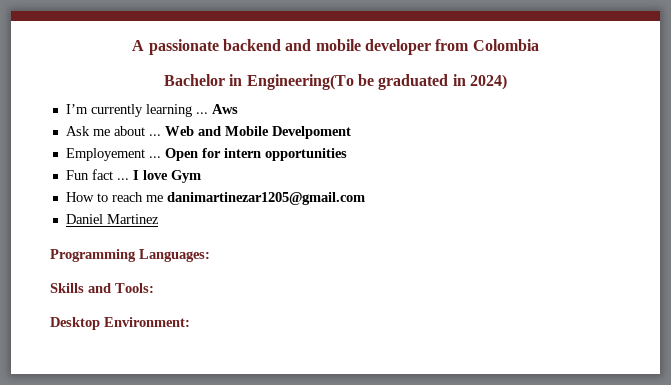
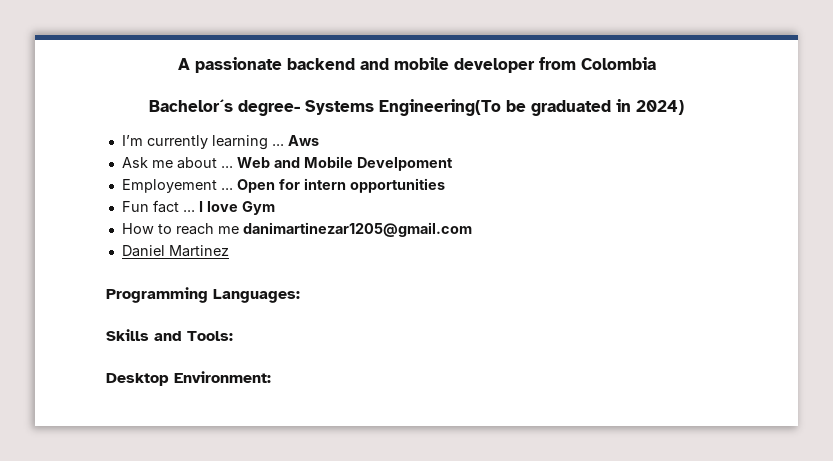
[164,74,243,86] Bachelor in -> [149,99,374,116] Bachelor´s degree- Systems

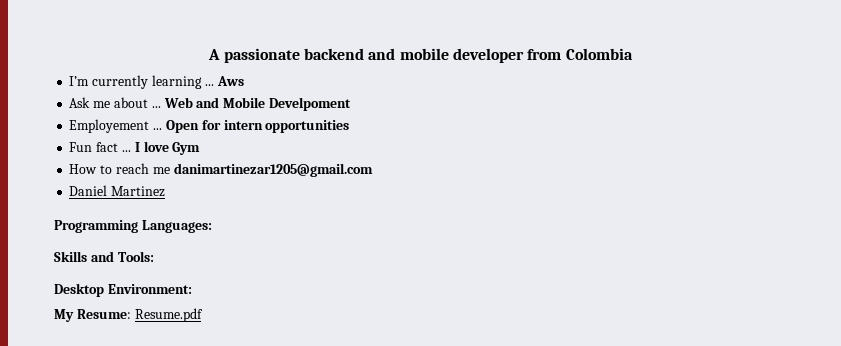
[149,99,684,116] // Bachelor´s degree- Systems Engineering(To be graduated in 2024) -> (633, 54) none
(271, 377) none -> [54,308,203,322] // My Resume: Resume.pdf

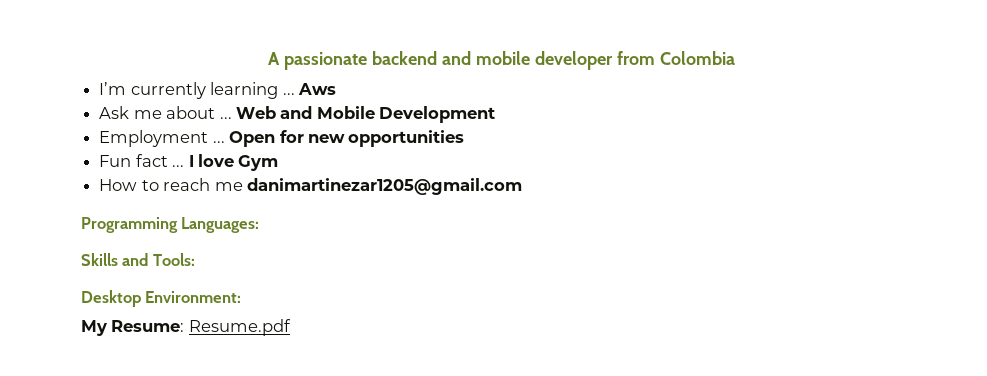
[268,97,351,111] [69,119,150,133] Develpoment // Employement -> [379,106,496,123] [99,130,209,147] Development // Employment
[223,120,263,130] intern -> [307,134,345,143] new
[69,185,166,197] // Daniel Martinez -> (522, 186) none

